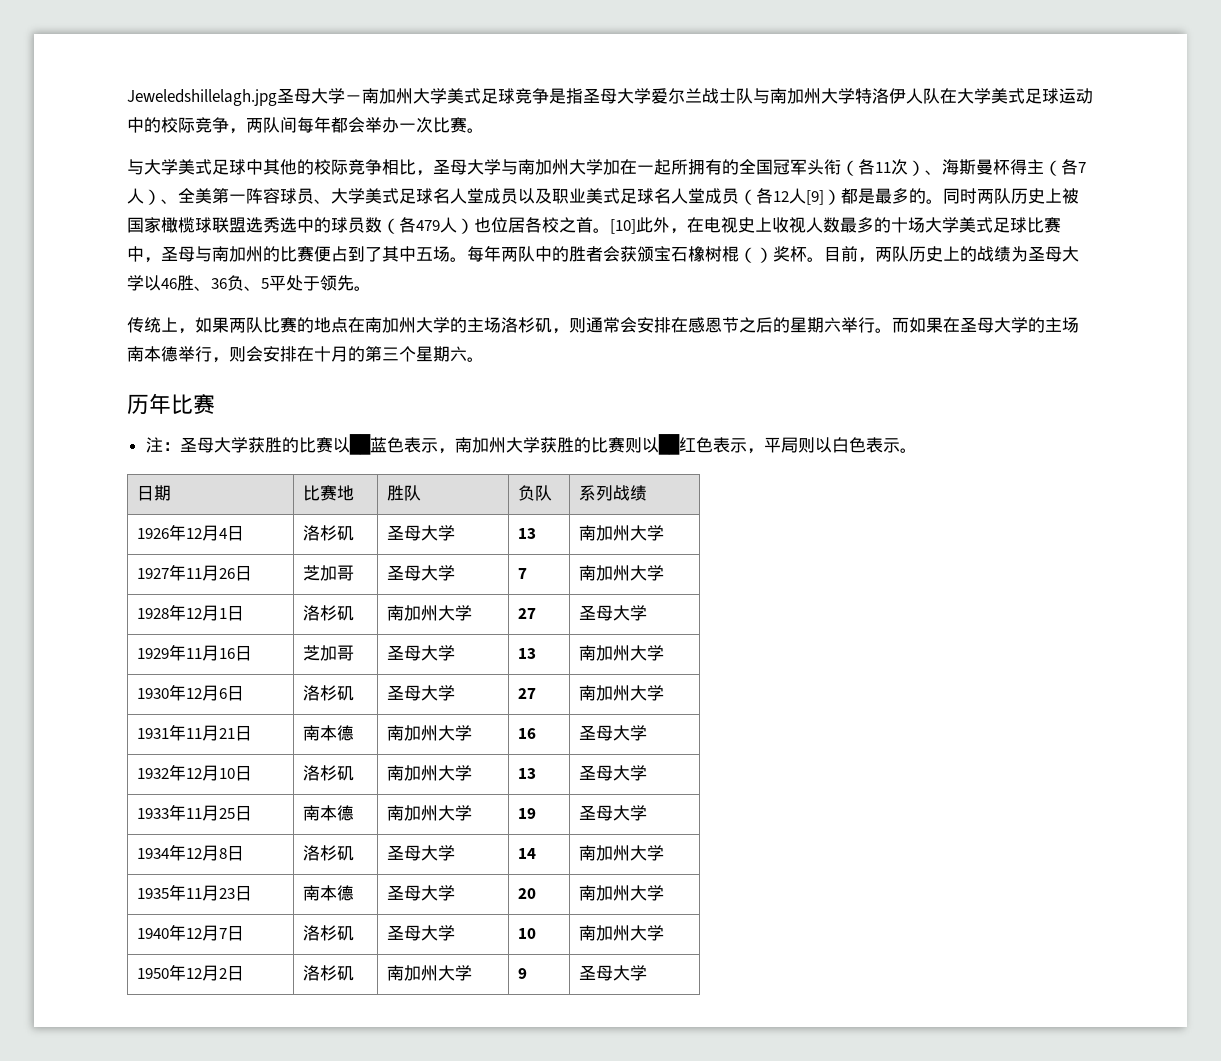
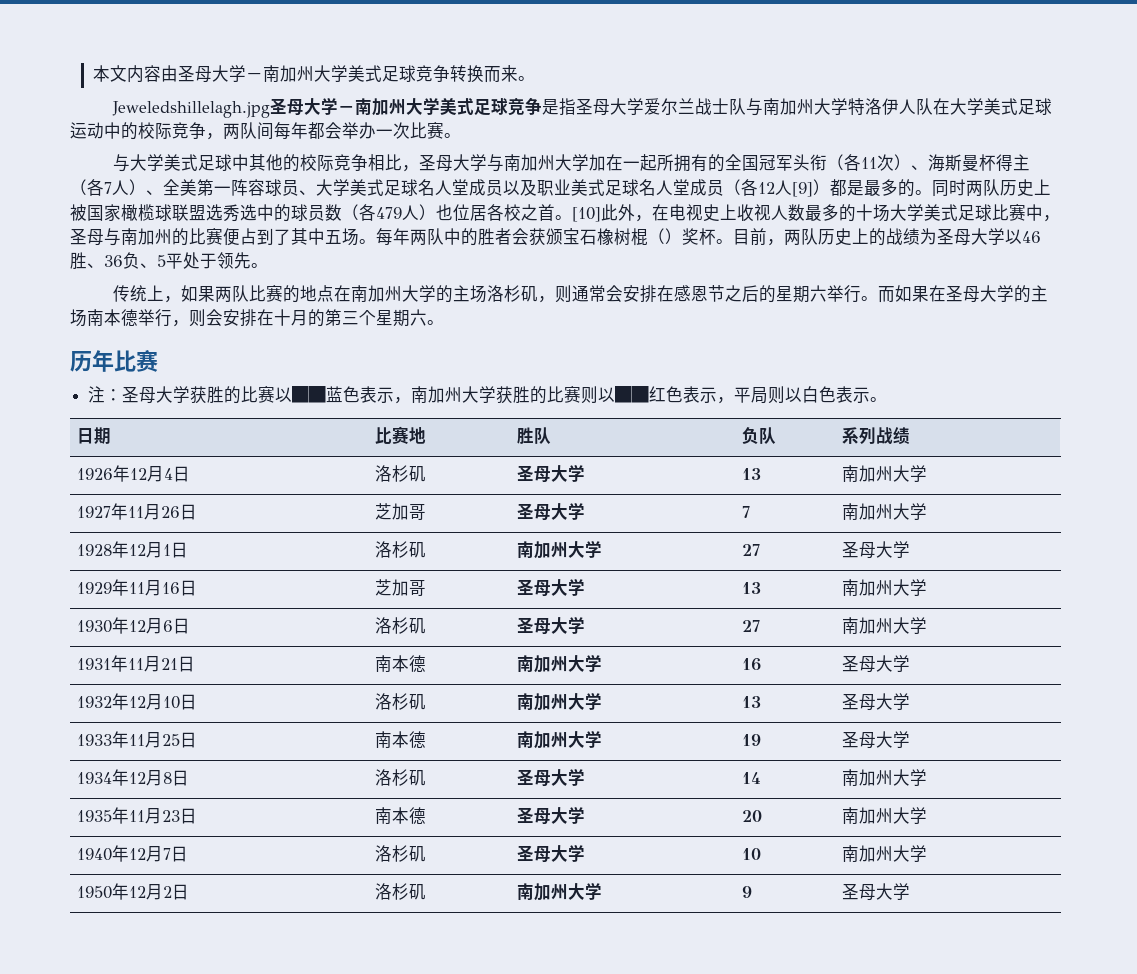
(127, 97) none -> [92,65,535,83] 本文内容由圣母大学－南加州大学美式足球竞争转换而来。 //

